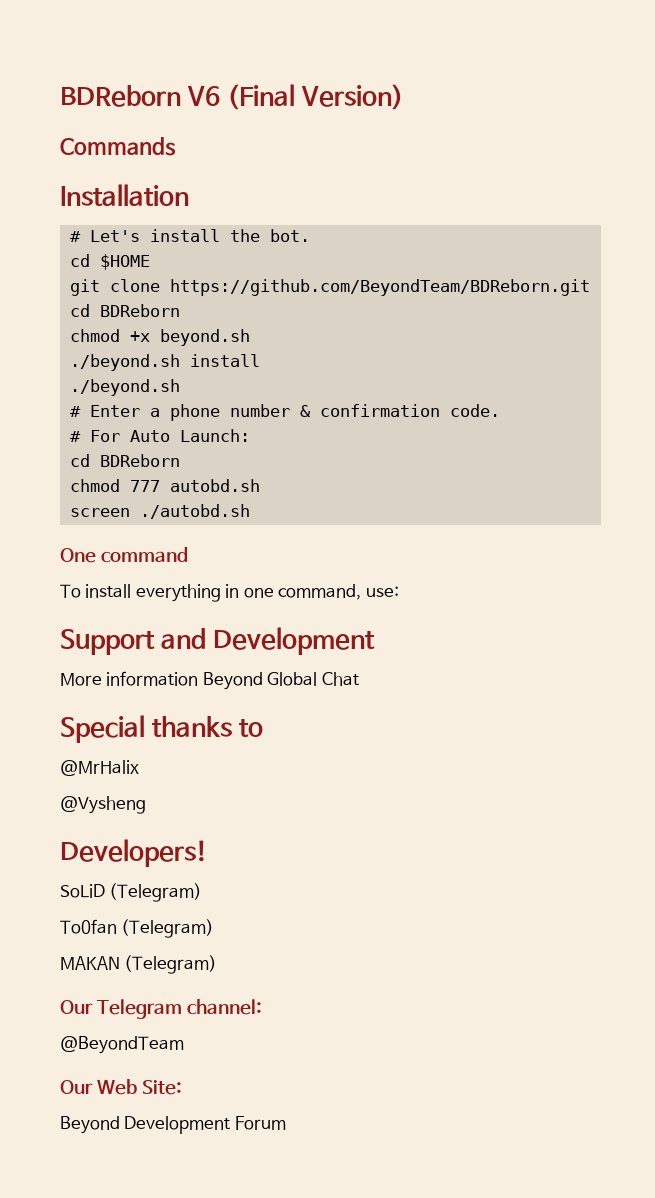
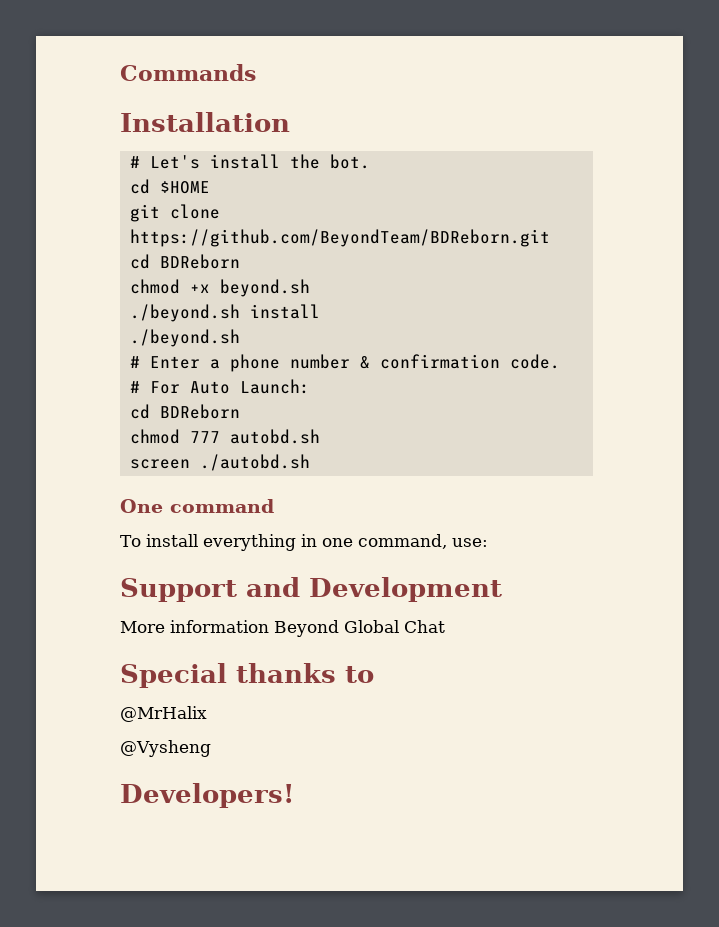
[60,84,405,110] BDReborn V6 (Final Version) // -> (120, 72) none
[60,883,203,902] [60,919,215,938] [60,955,218,974] [60,999,263,1019] [60,1036,184,1054] [60,1079,183,1095] [60,1116,286,1134] // SoLiD (Telegram) // To0fan (Telegram) // MAKAN (Telegram) // Our Telegram channel: // @BeyondTeam // Our Web Site: // Beyond Development Forum -> (294, 795) none

